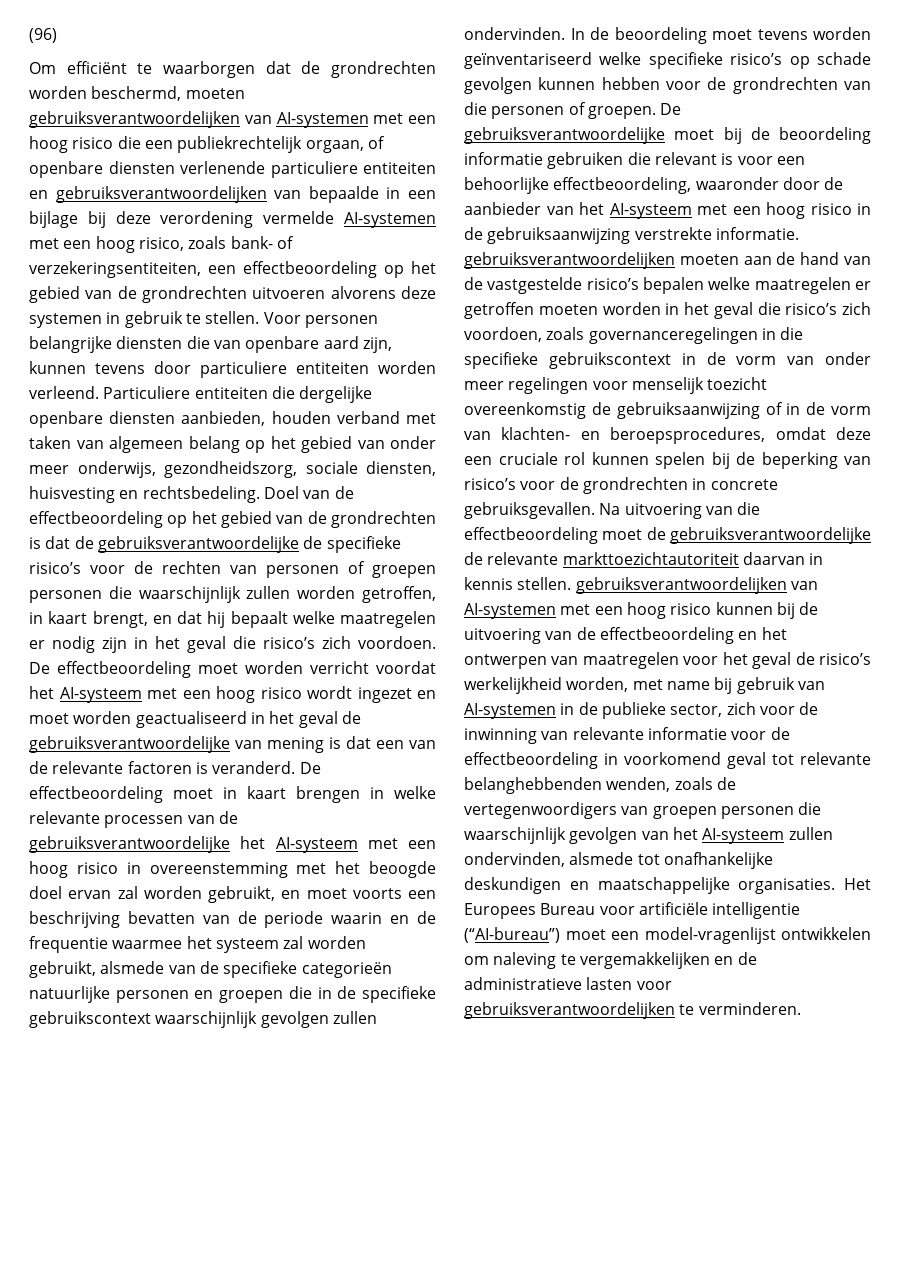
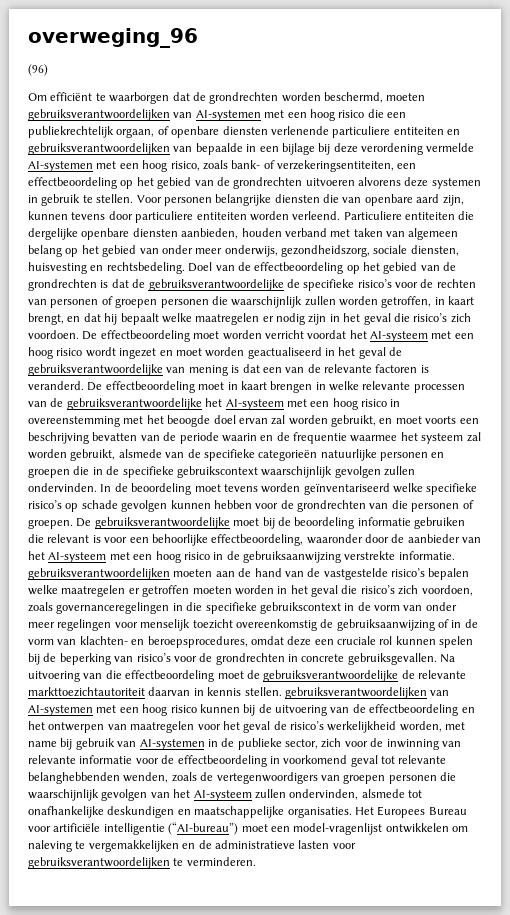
(29, 35) none -> [28,28,198,48] overweging_96 //

